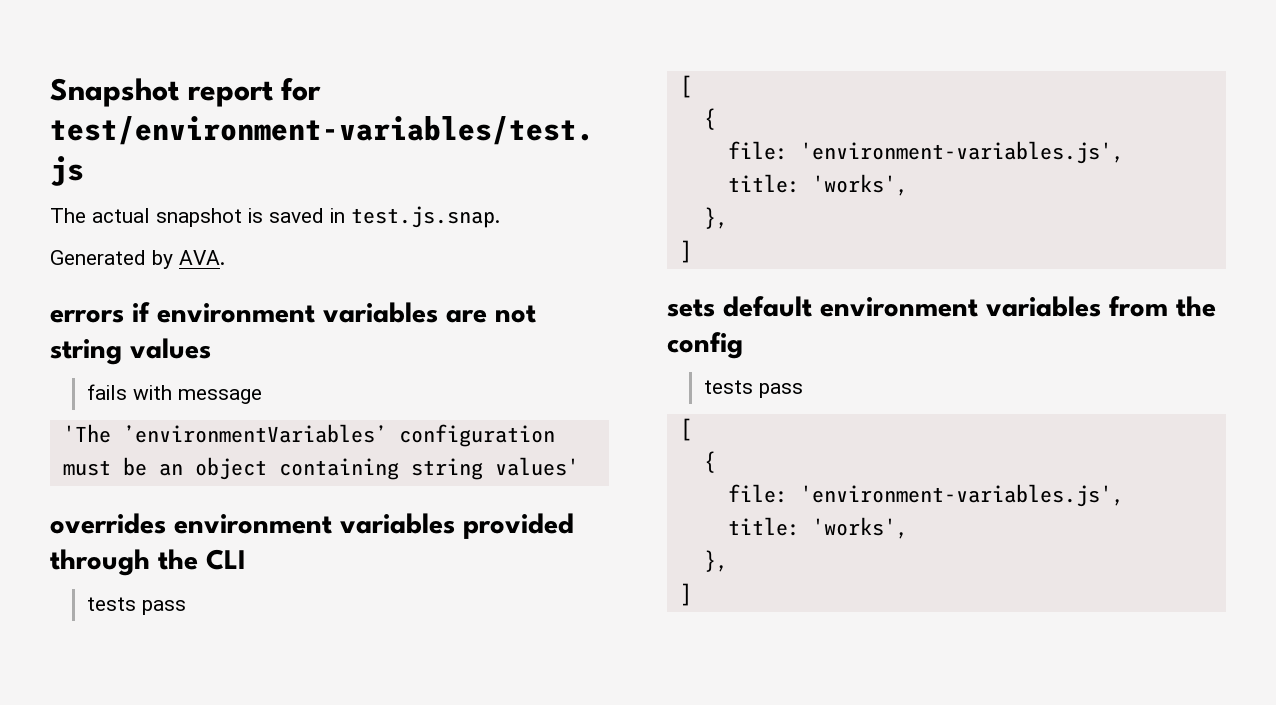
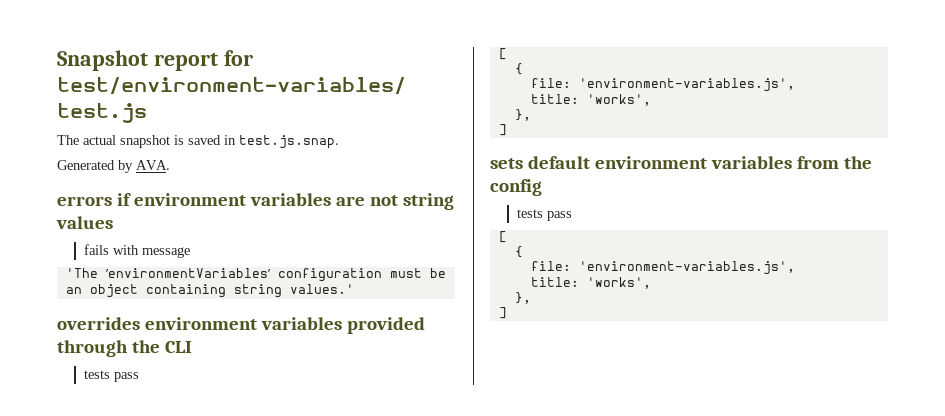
[494,457,579,476] values' -> [289,284,354,294] values.'

